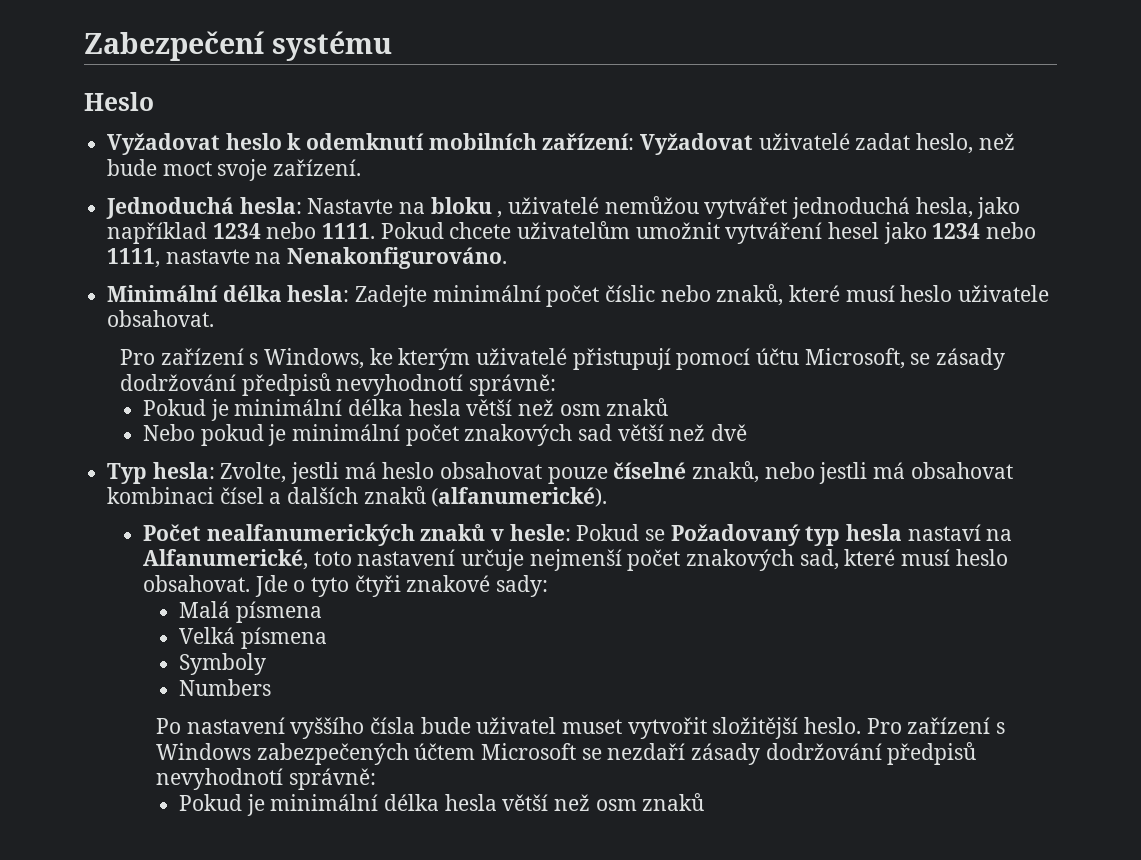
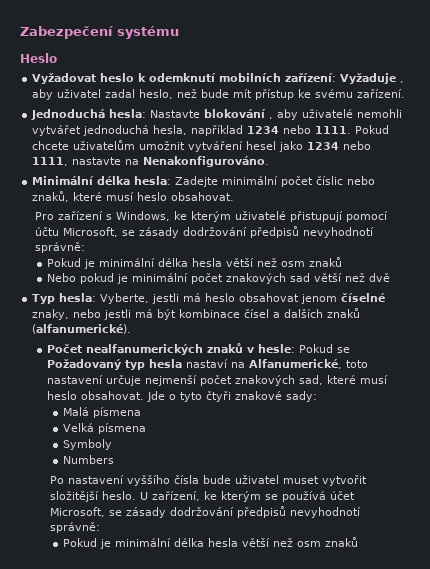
[640,133,1015,155] [107,159,268,181] Vyžadovat uživatelé zadat heslo, než bude moct svoje -> [340,73,405,84] [32,89,354,100] Vyžaduje , aby uživatel zadal heslo, než bude mít přístup ke svému
[399,196,699,218] na bloku , uživatelé nemůžou -> [204,109,403,120] blokování , aby uživatelé nemohli
[977,197,1021,219] jako -> (188, 130) none
[958,285,1050,302] uživatele -> (168, 196) none
[220,462,287,483] Zvolte, -> [100,293,150,304] Vyberte,
[547,461,760,484] pouze číselné znaků, -> [301,293,386,304] [32,309,70,320] jenom číselné znaky,
[910,462,1013,479] [107,487,215,504] obsahovat kombinaci -> [157,309,241,320] být kombinace
[866,717,1006,734] [156,743,686,765] Pro zařízení s Windows zabezpečených účtem Microsoft se nezdaří -> [140,491,356,502] [50,507,123,517] U zařízení, ke kterým se používá účet Microsoft, se

